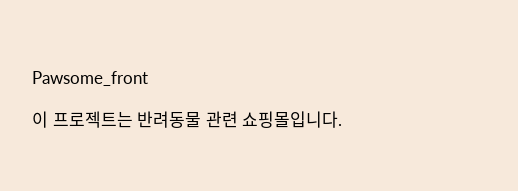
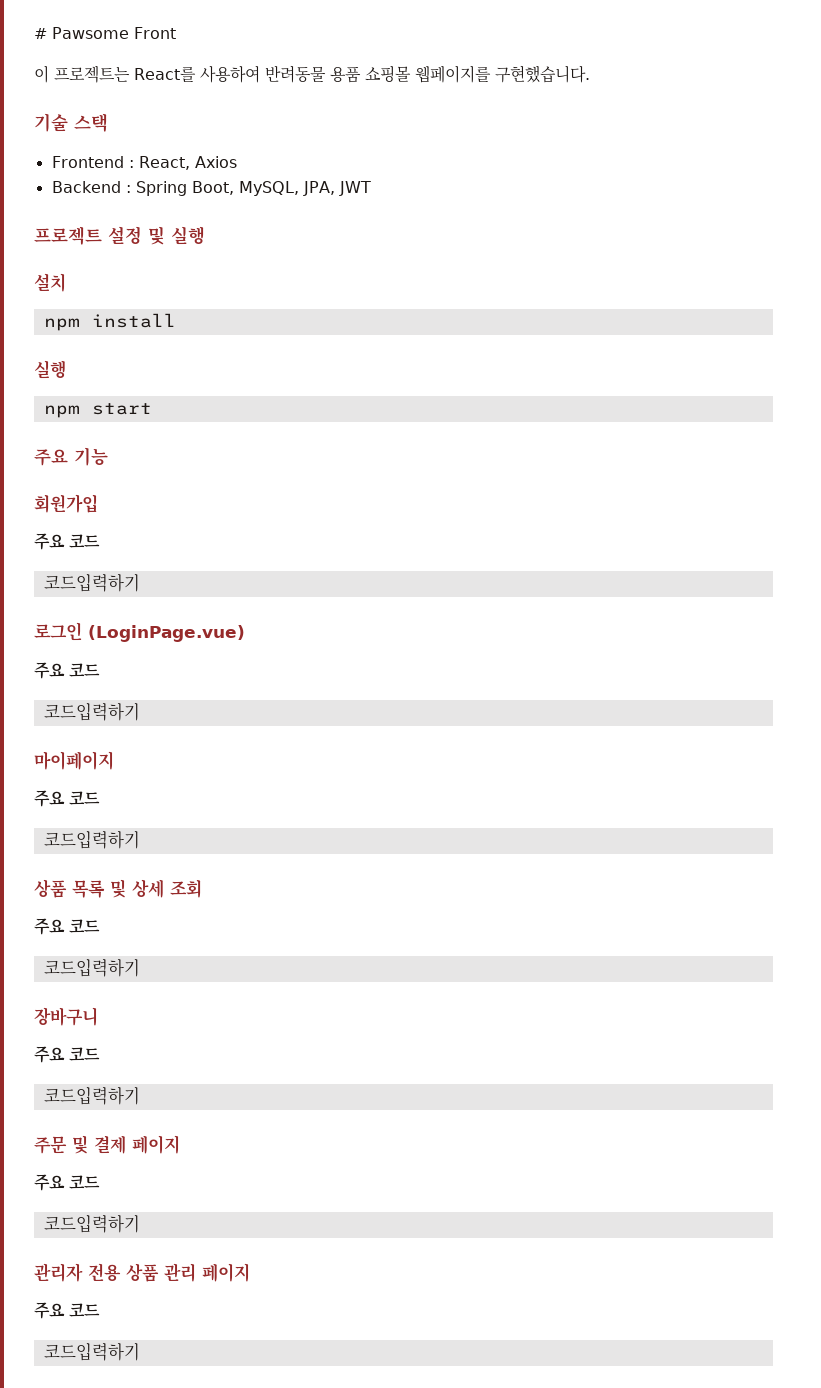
[32,71,148,86] Pawsome_front -> [34,27,176,39] # Pawsome Front
[137,111,343,128] 반려동물 관련 쇼핑몰입니다. -> [134,65,590,83] [34,113,108,132] [51,156,237,170] [51,181,371,196] [34,226,205,245] [34,273,66,292] [43,313,176,331] [34,360,66,379] [43,403,152,418] [34,447,108,466] [34,494,98,513] [34,533,100,550] [43,573,140,592] [34,622,245,642] [34,662,100,679] [43,702,140,721] [34,751,114,770] [34,790,100,807] [43,830,140,849] [34,879,202,898] [34,918,100,935] [43,958,140,977] [34,1007,98,1026] [34,1046,100,1063] [43,1086,140,1105] [34,1135,180,1154] [34,1174,100,1191] [43,1214,140,1233] [34,1263,250,1282] [34,1302,100,1319] [43,1342,140,1361] React를 사용하여 반려동물 용품 쇼핑몰 웹페이지를 구현했습니다. // 기술 스택 // Frontend : React, Axios // Backend : Spring Boot, MySQL, JPA, JWT // 프로젝트 설정 및 실행 // 설치 // npm install // 실행 // npm start // 주요 기능 // 회원가입 // 주요 코드 // 코드입력하기 // 로그인 (LoginPage.vue) // 주요 코드 // 코드입력하기 // 마이페이지 // 주요 코드 // 코드입력하기 // 상품 목록 및 상세 조회 // 주요 코드 // 코드입력하기 // 장바구니 // 주요 코드 // 코드입력하기 // 주문 및 결제 페이지 // 주요 코드 // 코드입력하기 // 관리자 전용 상품 관리 페이지 // 주요 코드 // 코드입력하기

